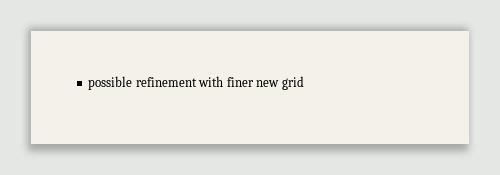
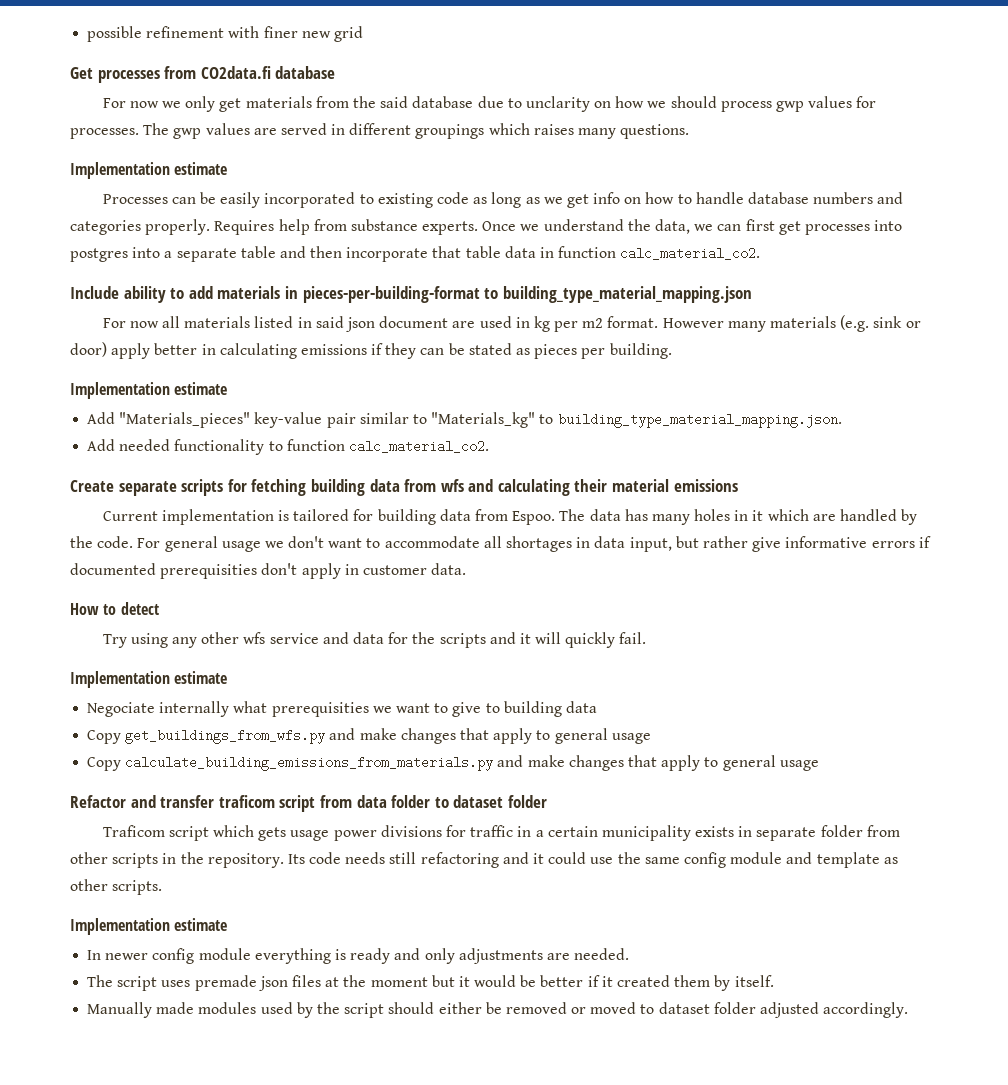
(304, 83) none -> [70,66,336,83] [102,96,877,112] [70,123,690,139] [70,162,228,179] [102,192,904,208] [70,219,903,235] [70,246,761,262] [70,286,752,303] [102,315,921,332] [70,342,672,359] [70,382,228,399] [87,412,842,428] [87,439,489,455] [70,479,738,496] [102,509,918,525] [70,536,931,552] [70,563,467,579] [70,602,159,615] [102,632,647,648] [70,671,228,688] [87,701,597,717] [87,728,651,744] [87,755,819,771] [70,795,547,812] [102,825,900,841] [70,852,898,868] [70,879,163,895] [70,918,228,935] [87,948,630,964] [87,975,774,991] [87,1002,909,1018] // Get processes from CO2data.fi database // For now we only get materials from the said database due to unclarity on how we should process gwp values for processes. The gwp values are served in different groupings which raises many questions. // Implementation estimate // Processes can be easily incorporated to existing code as long as we get info on how to handle database numbers and categories properly. Requires help from substance experts. Once we understand the data, we can first get processes into postgres into a separate table and then incorporate that table data in function calc_material_co2. // Include ability to add materials in pieces-per-building-format to building_type_material_mapping.json // For now all materials listed in said json document are used in kg per m2 format. However many materials (e.g. sink or door) apply better in calculating emissions if they can be stated as pieces per building. // Implementation estimate // Add "Materials_pieces" key-value pair similar to "Materials_kg" to building_type_material_mapping.json. // Add needed functionality to function calc_material_co2. // Create separate scripts for fetching building data from wfs and calculating their material emissions // Current implementation is tailored for building data from Espoo. The data has many holes in it which are handled by the code. For general usage we don't want to accommodate all shortages in data input, but rather give informative errors if documented prerequisities don't apply in customer data. // How to detect // Try using any other wfs service and data for the scripts and it will quickly fail. // Implementation estimate // Negociate internally what prerequisities we want to give to building data // Copy get_buildings_from_wfs.py and make changes that apply to general usage // Copy calculate_building_emissions_from_materials.py and make changes that apply to general usage // Refactor and transfer traficom script from data folder to dataset folder // Traficom script which gets usage power divisions for traffic in a certain municipality exists in separate folder from other scripts in the repository. Its code needs still refactoring and it could use the same config module and template as other scripts. // Implementation estimate // In newer config module everything is ready and only adjustments are needed. // The script uses premade json files at the moment but it would be better if it created them by itself. // Manually made modules used by the script should either be removed or moved to dataset folder adjusted accordingly.

